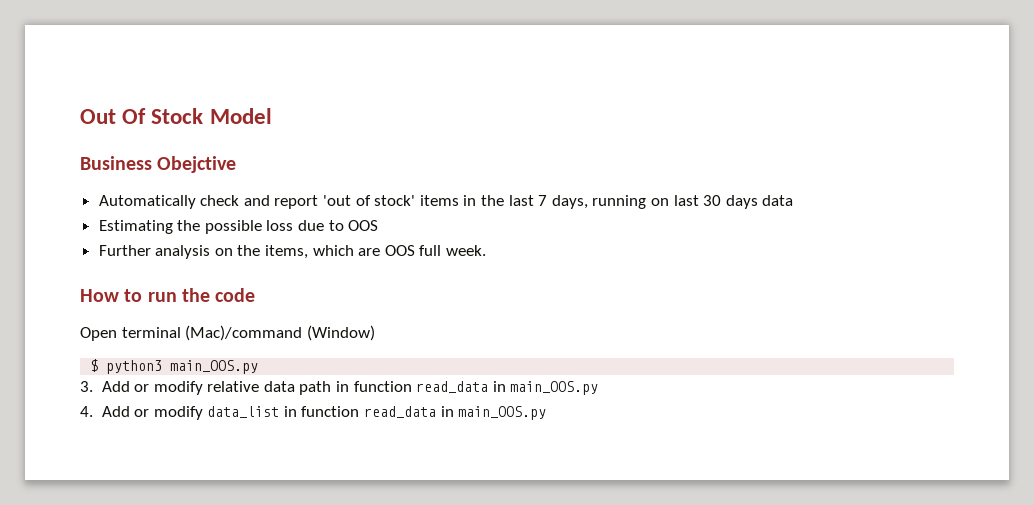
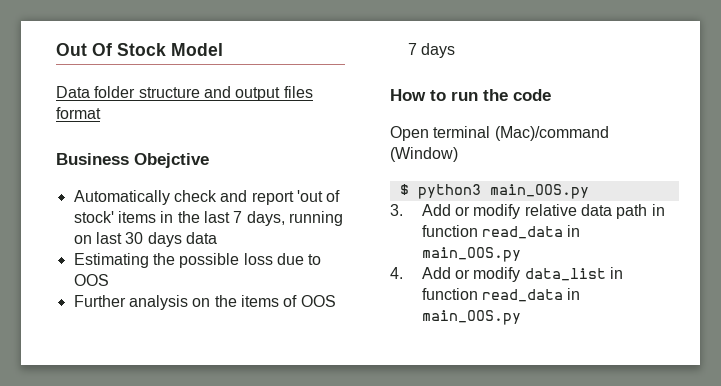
(272, 116) none -> [56,86,313,101] [56,107,101,119] // Data folder structure and output files format
[265,245,487,259] items, which are OOS full week. -> [240,295,336,307] [407,43,455,58] items of OOS 7 days

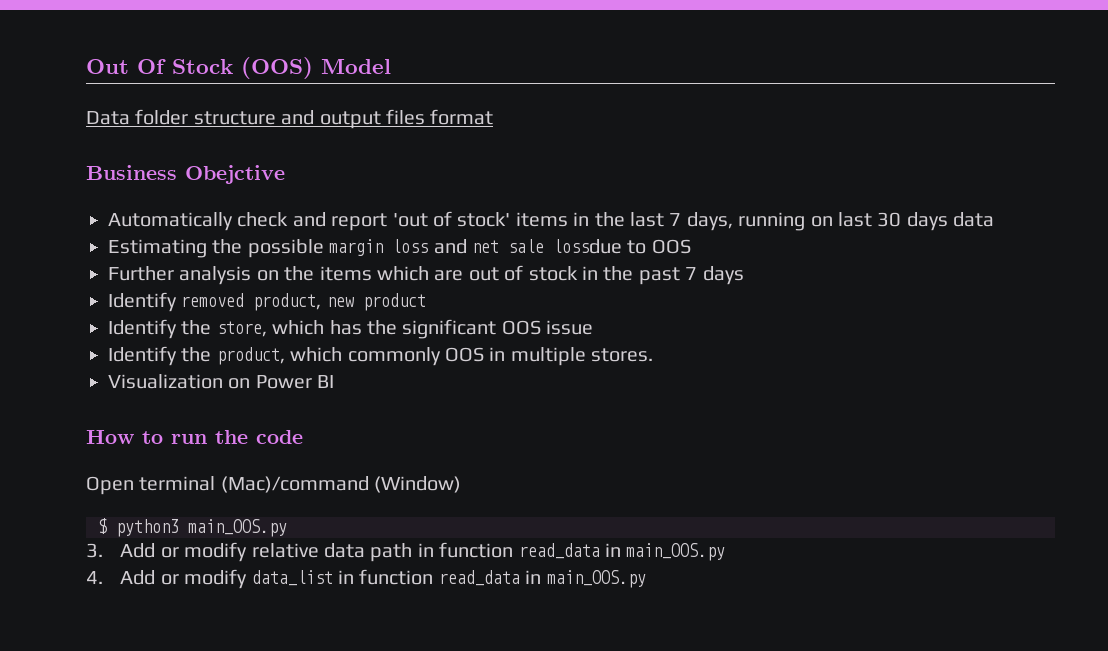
(166, 49) none -> [241,57,313,79] (OOS)
[243,253,304,265] loss due -> [329,239,622,256] margin loss and net sale lossdue
[283,295,336,307] [407,43,455,58] of OOS 7 days -> [377,265,744,285] [108,292,426,312] [108,319,594,339] [108,346,654,366] [108,374,335,389] which are out of stock in the past 7 days // Identify removed product, new product // Identify the store, which has the significant OOS issue // Identify the product, which commonly OOS in multiple stores. // Visualization on Power BI

